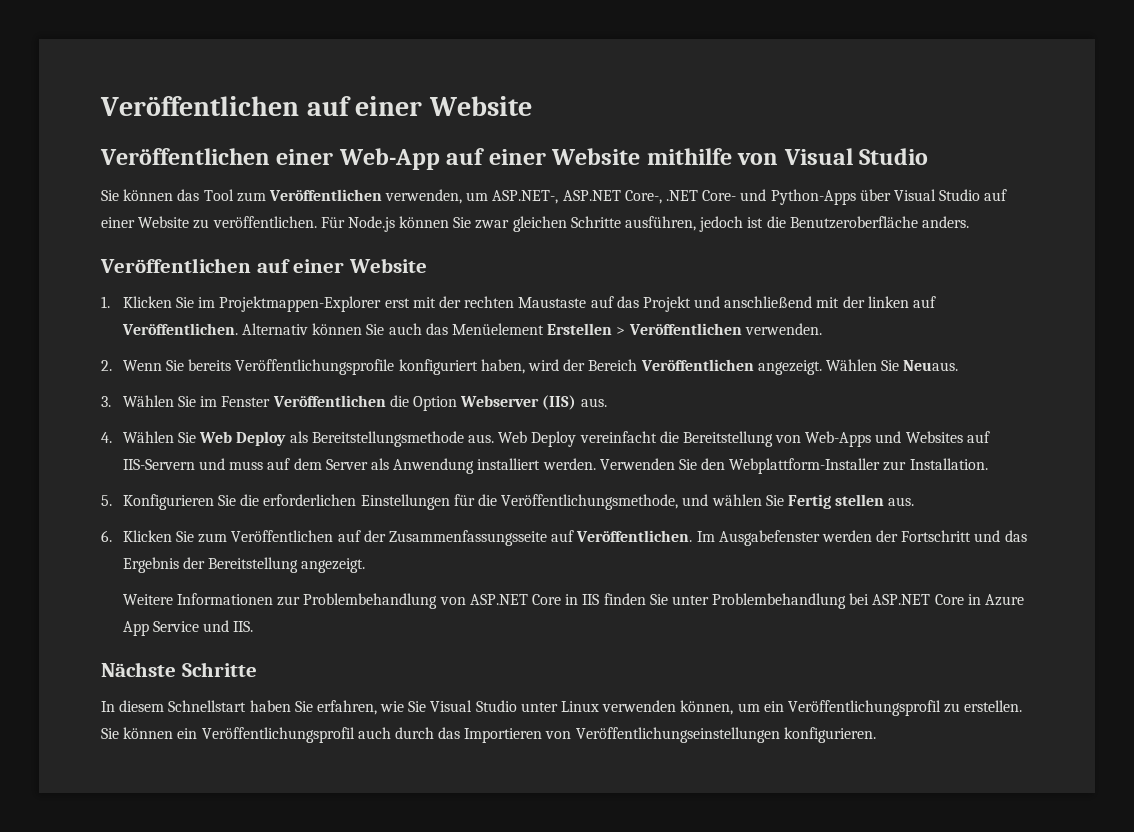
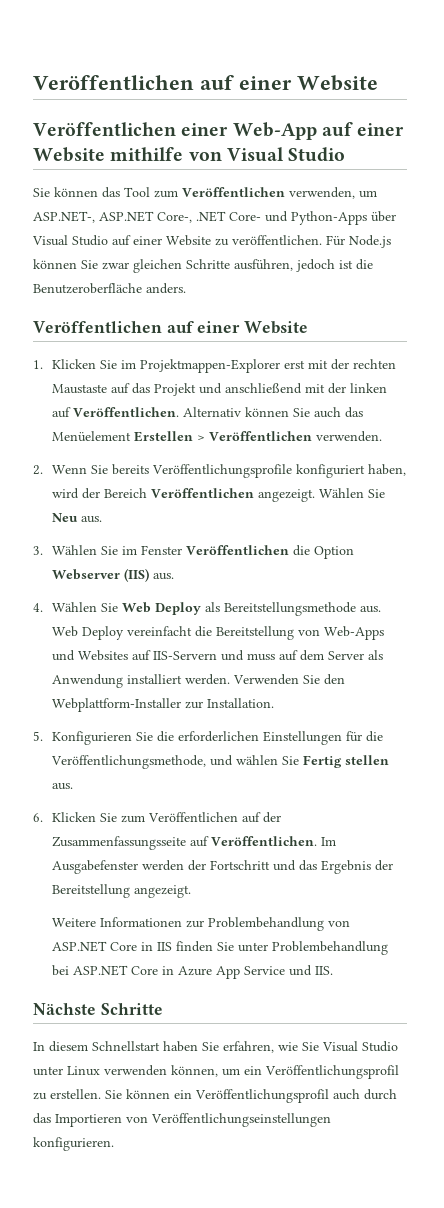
[903,360,959,371] Neuaus. -> [51,513,102,523] Neu aus.

